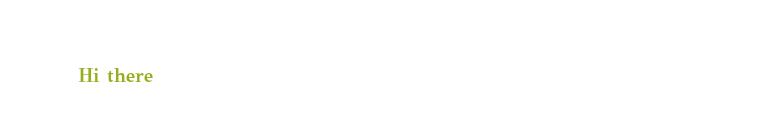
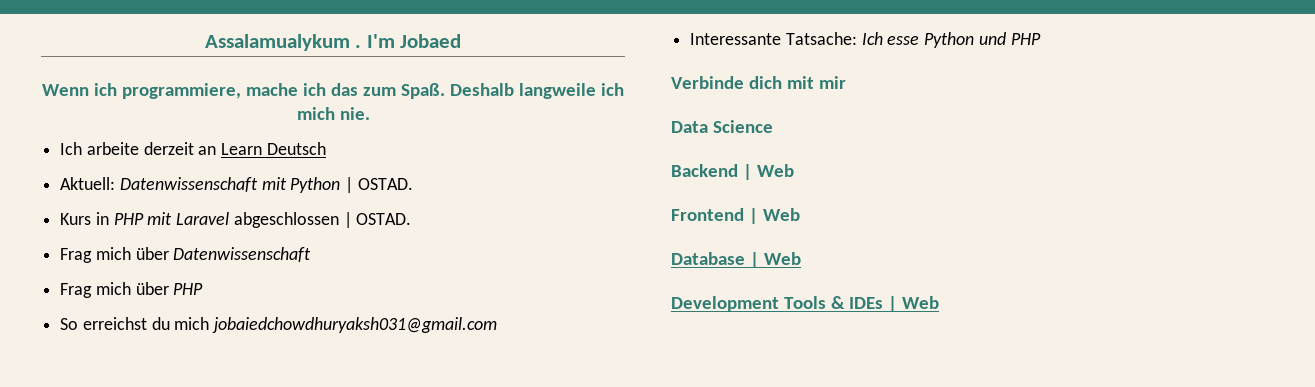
[78,68,153,83] Hi there -> [204,34,462,51] [42,83,624,99] [296,107,370,120] [60,142,326,155] [60,177,413,193] [60,212,412,228] [60,247,312,263] [60,282,204,298] [60,317,498,333] [690,32,1041,48] [671,76,846,89] [671,120,773,133] [671,164,794,180] [671,208,800,224] [671,252,801,268] [671,296,939,312] Assalamualykum . I'm Jobaed // Wenn ich programmiere, mache ich das zum Spaß. Deshalb langweile ich mich nie. // Ich arbeite derzeit an Learn Deutsch // Aktuell: Datenwissenschaft mit Python | OSTAD. // Kurs in PHP mit Laravel abgeschlossen | OSTAD. // Frag mich über Datenwissenschaft // Frag mich über PHP // So erreichst du mich jobaiedchowdhuryaksh031@gmail.com // Interessante Tatsache: Ich esse Python und PHP // Verbinde dich mit mir // Data Science // Backend | Web // Frontend | Web // Database | Web // Development Tools & IDEs | Web

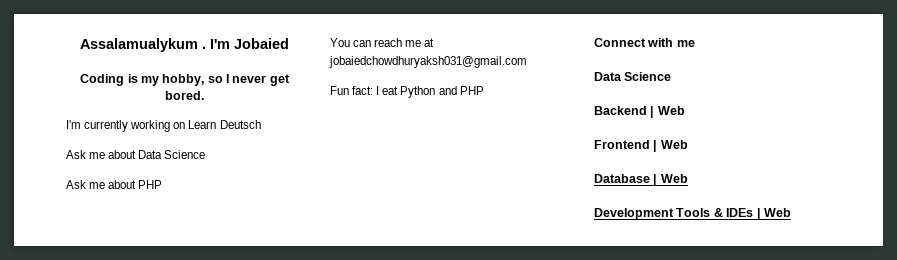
[400,34,462,48] [42,83,624,99] [296,107,370,120] [60,142,326,155] [60,177,413,193] [60,212,412,228] [60,247,312,263] [60,282,204,298] [60,317,498,333] [690,32,1041,48] [671,76,846,89] Jobaed // Wenn ich programmiere, mache ich das zum Spaß. Deshalb langweile ich mich nie. // Ich arbeite derzeit an Learn Deutsch // Aktuell: Datenwissenschaft mit Python | OSTAD. // Kurs in PHP mit Laravel abgeschlossen | OSTAD. // Frag mich über Datenwissenschaft // Frag mich über PHP // So erreichst du mich jobaiedchowdhuryaksh031@gmail.com // Interessante Tatsache: Ich esse Python und PHP // Verbinde dich mit mir -> [234,38,289,49] [80,74,290,86] [165,91,204,100] [66,120,261,132] [66,150,206,159] [66,180,163,189] [330,38,435,47] [329,56,527,68] [330,86,484,98] [594,38,695,47] Jobaied // Coding is my hobby, so I never get bored. // I'm currently working on Learn Deutsch // Ask me about Data Science // Ask me about PHP // You can reach me at jobaiedchowdhuryaksh031@gmail.com // Fun fact: I eat Python and PHP // Connect with me

